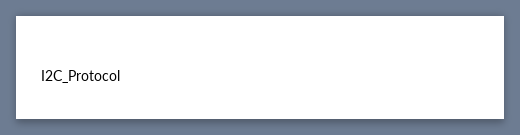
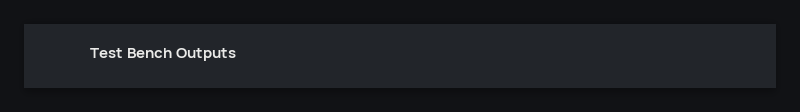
[41,70,120,83] I2C_Protocol -> [90,48,237,61] Test Bench Outputs

